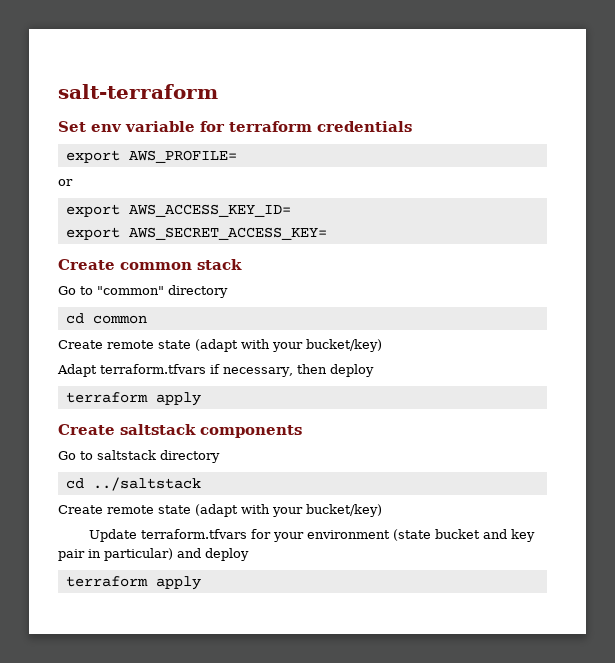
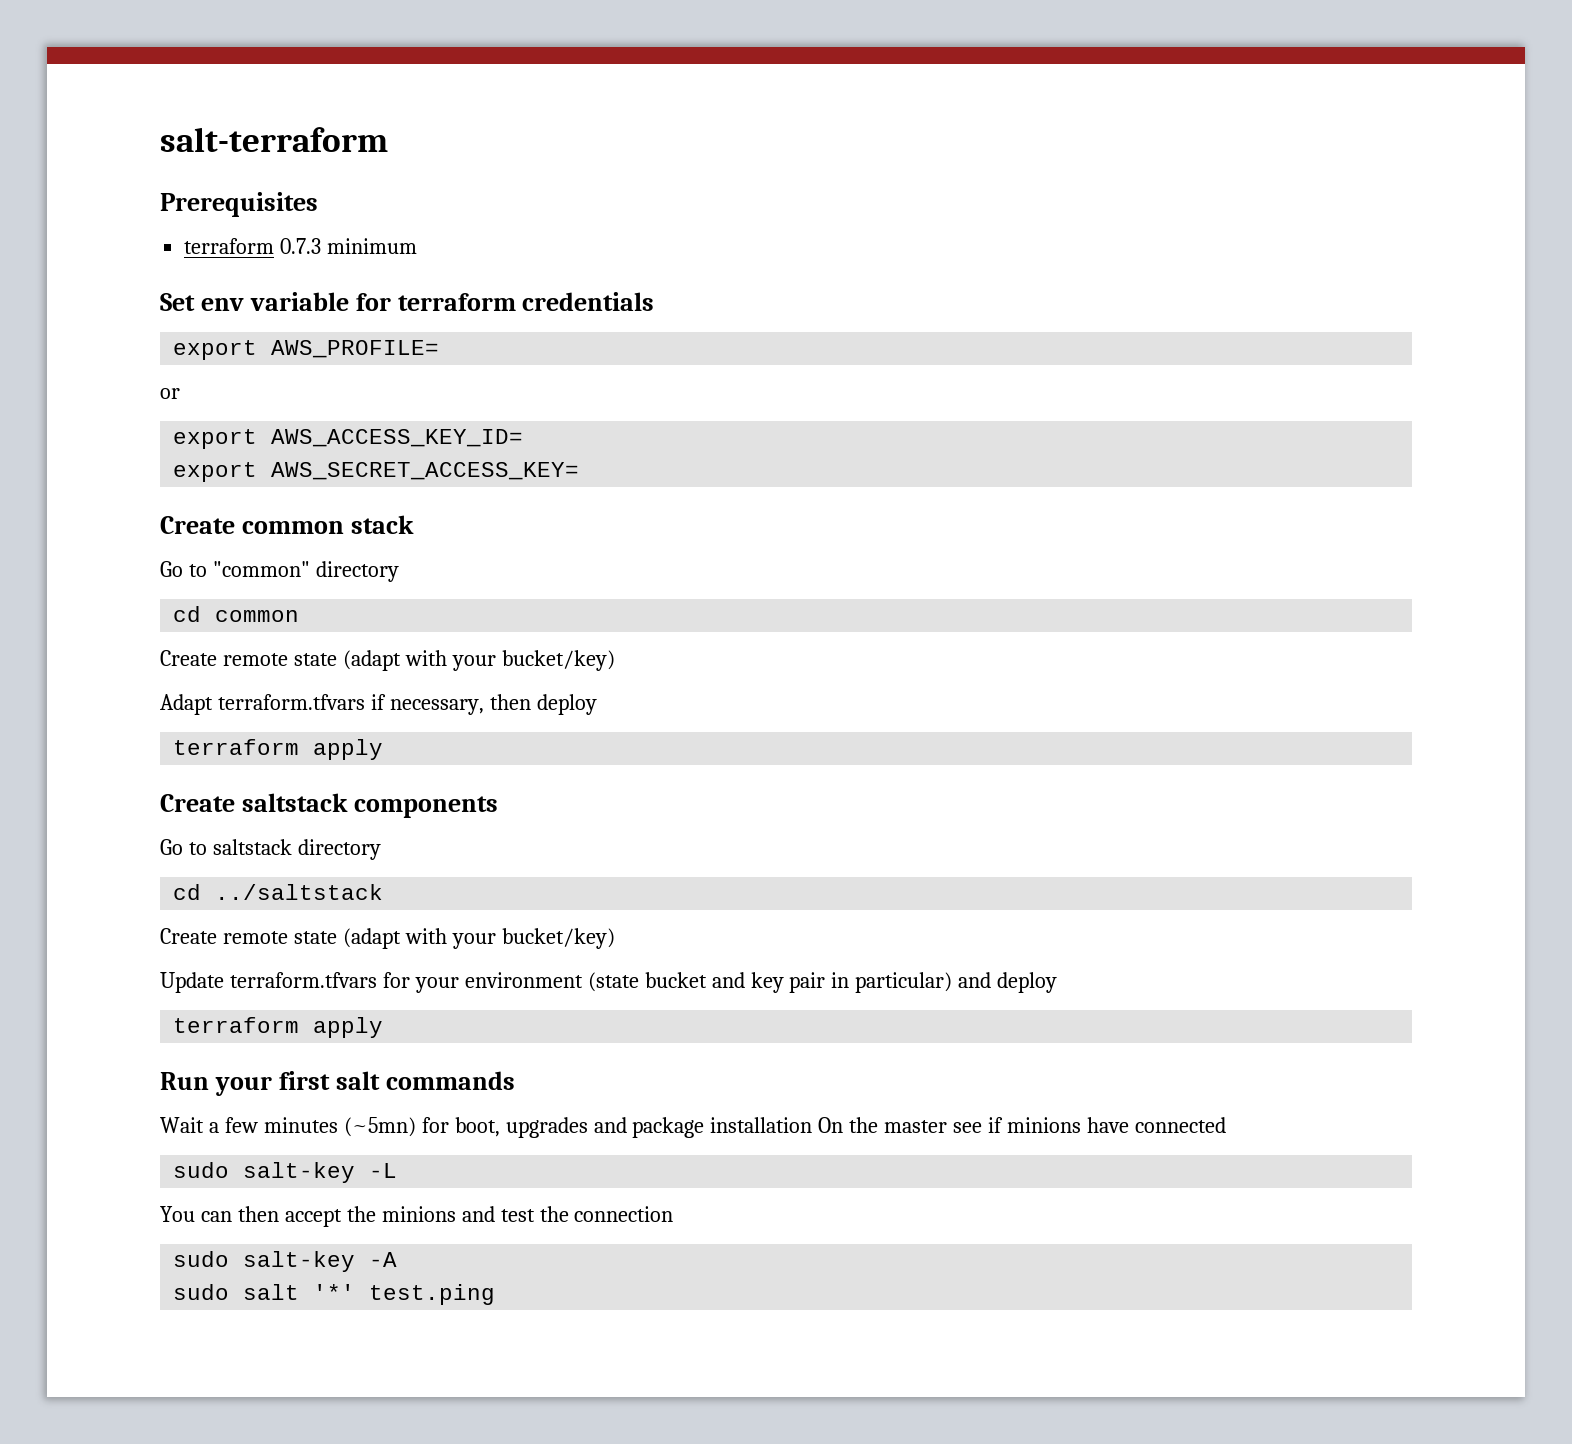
(218, 91) none -> [160,192,318,217] [184,238,418,254] // Prerequisites // terraform 0.7.3 minimum
(201, 583) none -> [160,1071,515,1096] [160,1117,1226,1138] [173,1162,398,1183] [160,1206,674,1227] [173,1251,398,1272] [173,1284,496,1305] // Run your first salt commands // Wait a few minutes (~5mn) for boot, upgrades and package installation On the master see if minions have connected // sudo salt-key -L // You can then accept the minions and test the connection // sudo salt-key -A // sudo salt '*' test.ping

